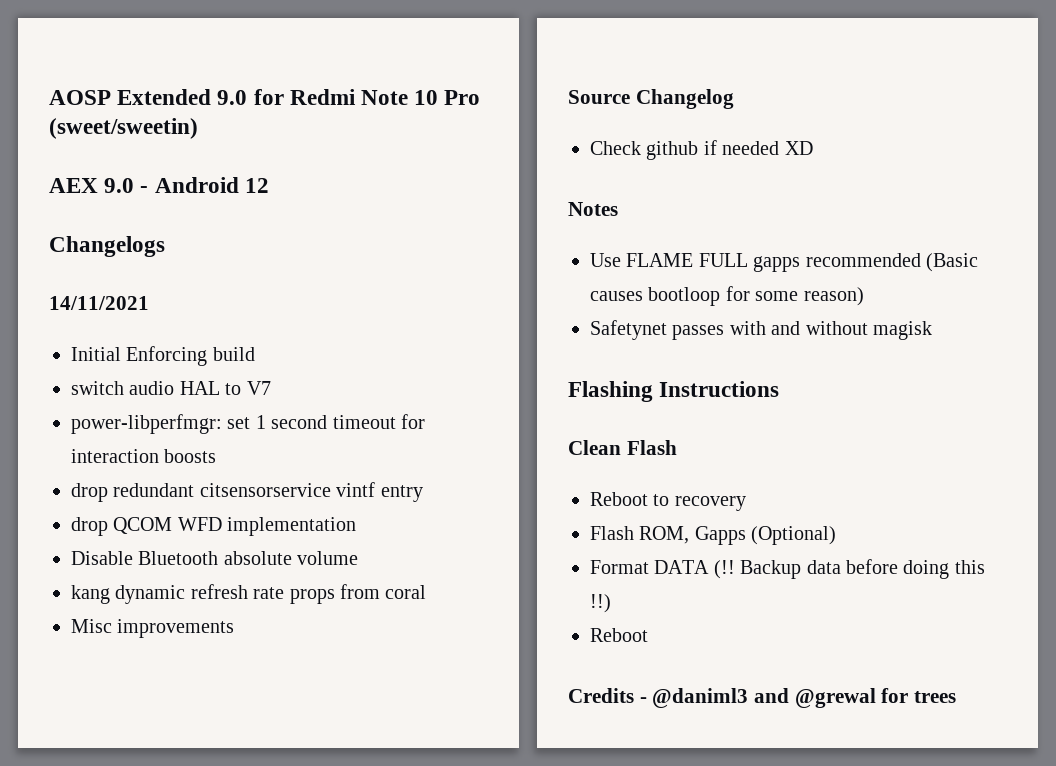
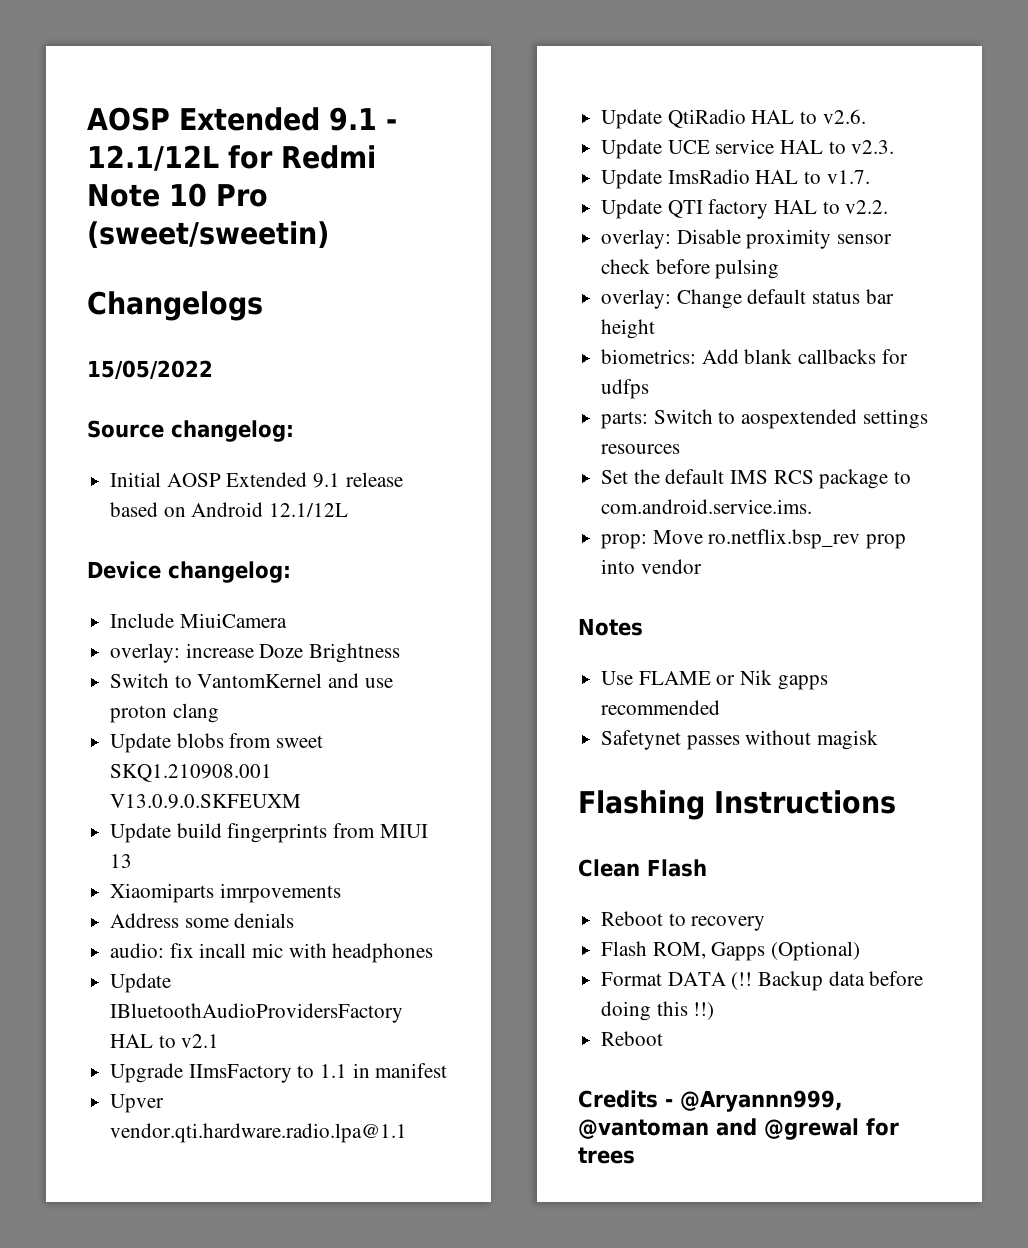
[49,89,248,105] AOSP Extended 9.0 -> [87,107,397,131] [87,145,219,171] AOSP Extended 9.1 - 12.1/12L
[49,177,269,193] [49,236,165,257] [49,296,149,310] [71,346,255,366] [71,381,271,395] [71,414,425,434] [71,449,217,463] [71,482,423,502] [71,517,357,536] [71,551,359,565] [71,584,427,604] [71,619,235,638] [568,89,734,109] [590,140,813,160] AEX 9.0 - Android 12 // Changelogs // 14/11/2021 // Initial Enforcing build // switch audio HAL to V7 // power-libperfmgr: set 1 second timeout for interaction boosts // drop redundant citsensorservice vintf entry // drop QCOM WFD implementation // Disable Bluetooth absolute volume // kang dynamic refresh rate props from coral // Misc improvements // Source Changelog // Check github if needed XD -> [87,291,263,321] [87,360,213,380] [87,420,294,442] [110,472,403,488] [110,502,349,517] [87,561,291,583] [110,613,287,628] [110,643,401,663] [110,673,393,688] [110,703,219,723] [110,733,324,753] [110,764,273,782] [110,794,302,809] [110,823,428,843] [110,854,133,868] [110,883,341,903] [110,913,295,928] [110,943,434,963] [110,973,172,993] [110,1003,404,1023] [110,1034,220,1048] [110,1063,448,1083] [110,1094,165,1113] [110,1123,408,1143] [601,109,866,129] [601,139,895,159] [601,169,870,189] [601,199,889,219] [601,229,893,249] [601,259,780,279] [601,289,894,309] [601,319,656,339] [601,349,908,364] [601,379,650,399] [601,409,928,429] [601,444,681,454] [601,469,912,489] [601,499,813,514] [601,529,907,549] [601,559,702,574] Changelogs // 15/05/2022 // Source changelog: // Initial AOSP Extended 9.1 release based on Android 12.1/12L // Device changelog: // Include MiuiCamera // overlay: increase Doze Brightness // Switch to VantomKernel and use proton clang // Update blobs from sweet SKQ1.210908.001 V13.0.9.0.SKFEUXM // Update build fingerprints from MIUI 13 // Xiaomiparts imrpovements // Address some denials // audio: fix incall mic with headphones // Update IBluetoothAudioProvidersFactory HAL to v2.1 // Upgrade IImsFactory to 1.1 in manifest // Upver vendor.qti.hardware.radio.lpa@1.1 // Update QtiRadio HAL to v2.6. // Update UCE service HAL to v2.3. // Update ImsRadio HAL to v1.7. // Update QTI factory HAL to v2.2. // overlay: Disable proximity sensor check before pulsing // overlay: Change default status bar height // biometrics: Add blank callbacks for udfps // parts: Switch to aospextended settings resources // Set the default IMS RCS package to com.android.service.ims. // prop: Move ro.netflix.bsp_rev prop into vendor
[698,253,748,267] FULL -> [716,670,773,685] or Nik
[926,253,978,272] [590,286,864,306] (Basic causes bootloop for some reason) -> (721, 707) none
[729,321,801,335] with and -> (740, 742) none
[652,688,749,708] @daniml3 -> [680,1090,843,1112] [578,1119,709,1139] @Aryannn999, @vantoman

